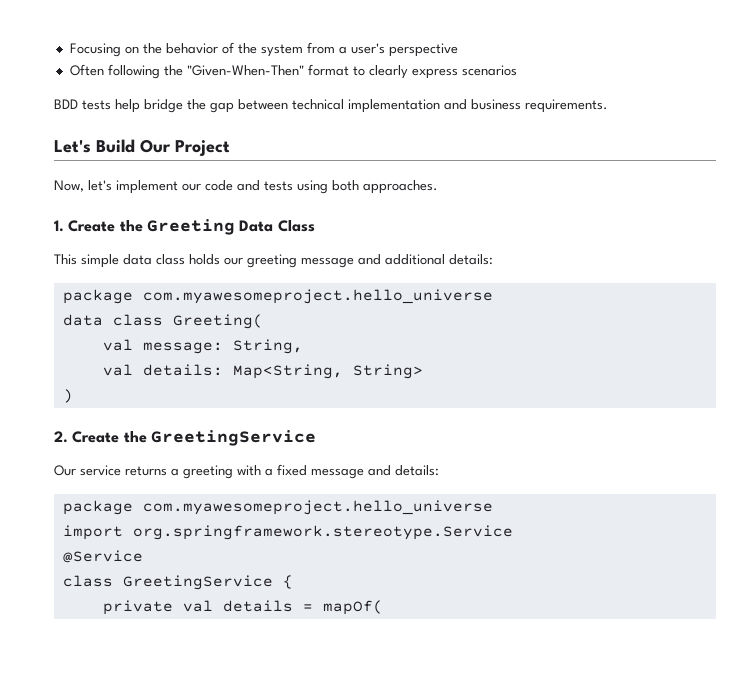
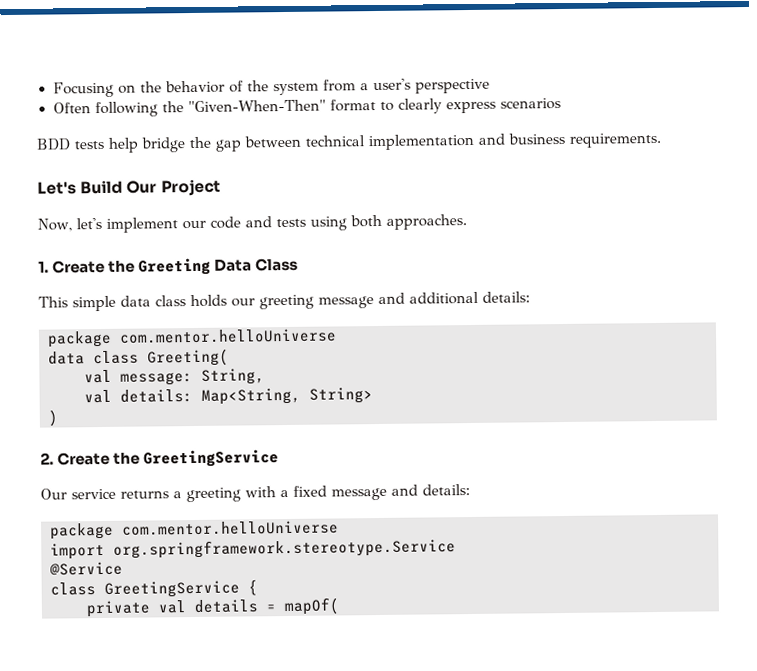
[142,289,493,304] com.myawesomeproject.hello_universe -> [119,328,337,344] com.mentor.helloUniverse
[142,500,493,515] com.myawesomeproject.hello_universe -> [122,520,339,536] com.mentor.helloUniverse

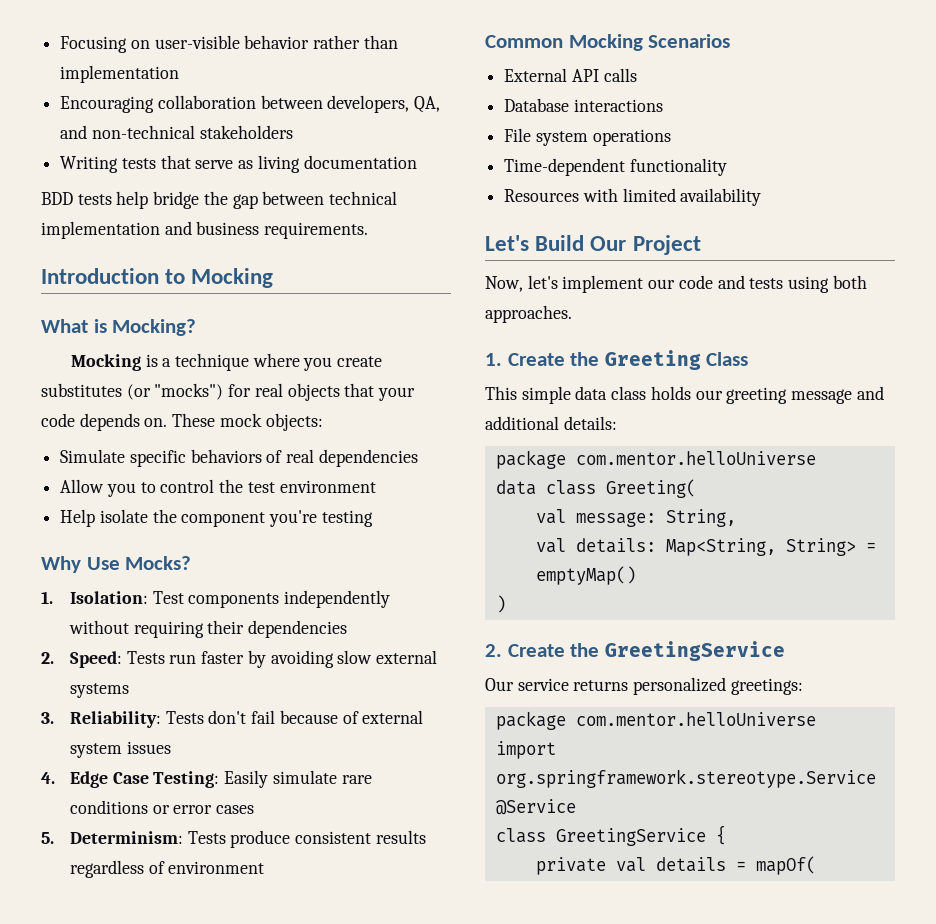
[139,78,490,96] [52,98,561,118] the behavior of the system from a user's perspective // Often following the "Given-When-Then" format to clearly express scenarios -> [154,35,398,49] [60,65,180,83] [60,95,441,113] [60,125,293,139] [60,155,417,173] user-visible behavior rather than implementation // Encouraging collaboration between developers, QA, and non-technical stakeholders // Writing tests that serve as living documentation
(661, 140) none -> [41,268,274,288] [41,319,197,336] [70,353,383,371] [41,383,416,401] [41,413,323,431] [60,449,418,467] [60,479,376,497] [60,509,373,527] [41,556,192,573] [41,590,391,608] [68,620,348,638] [41,650,438,668] [69,683,129,698] [41,710,424,728] [69,741,171,758] [41,770,372,788] [69,800,255,814] [41,830,426,848] [69,860,265,878] [485,34,731,51] [504,68,637,82] [504,98,663,112] [504,128,671,146] [504,158,727,176] [504,188,762,206] // Introduction to Mocking // What is Mocking? // Mocking is a technique where you create substitutes (or "mocks") for real objects that your code depends on. These mock objects: // Simulate specific behaviors of real dependencies // Allow you to control the test environment // Help isolate the component you're testing // Why Use Mocks? // 1. Isolation: Test components independently without requiring their dependencies // 2. Speed: Tests run faster by avoiding slow external systems // 3. Reliability: Tests don't fail because of external system issues // 4. Edge Case Testing: Easily simulate rare conditions or error cases // 5. Determinism: Tests produce consistent results regardless of environment // Common Mocking Scenarios // External API calls // Database interactions // File system operations // Time-dependent functionality // Resources with limited availability
[214,258,253,272] Data -> (701, 360) none
(373, 395) none -> [865,542,876,552] [535,566,636,585] = emptyMap()
[173,484,470,503] a greeting with a fixed message and details: -> [633,677,803,695] personalized greetings:

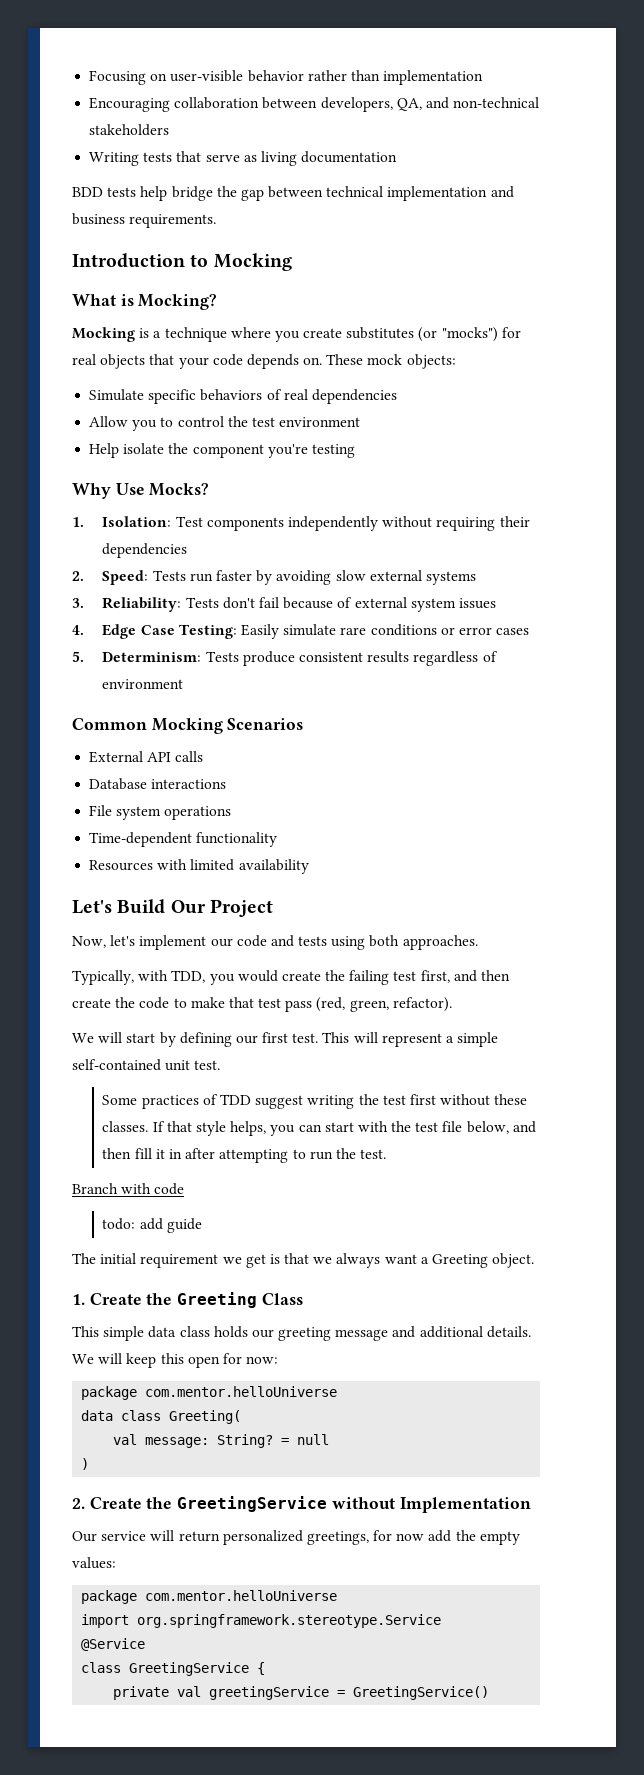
(572, 314) none -> [72,970,511,985] [72,997,452,1012] [72,1032,499,1047] [72,1059,221,1071] [102,1094,528,1109] [102,1121,536,1136] [102,1148,387,1163] [72,1183,185,1195] [102,1218,202,1233] [72,1253,535,1268] // Typically, with TDD, you would create the failing test first, and then create the code to make that test pass (red, green, refactor). // We will start by defining our first test. This will represent a simple self-contained unit test. // Some practices of TDD suggest writing the test first without these classes. If that style helps, you can start with the test file below, and then fill it in after attempting to run the test. // Branch with code // todo: add guide // The initial requirement we get is that we always want a Greeting object.
[563,416,617,430] details: -> [486,1326,531,1338] [72,1353,279,1368] details. We will keep this open for now:
[665,509,736,527] [535,538,876,556] [535,566,636,585] String, // val details: Map<String, String> = emptyMap() -> [217,1434,330,1448] String? = null
(785, 651) none -> [331,1497,531,1513] without Implementation
[573,677,803,695] returns personalized greetings: -> [150,1530,520,1545] [72,1557,116,1569] will return personalized greetings, for now add the empty values:
[655,856,816,875] details = mapOf( -> [209,1686,490,1700] greetingService = GreetingService()

